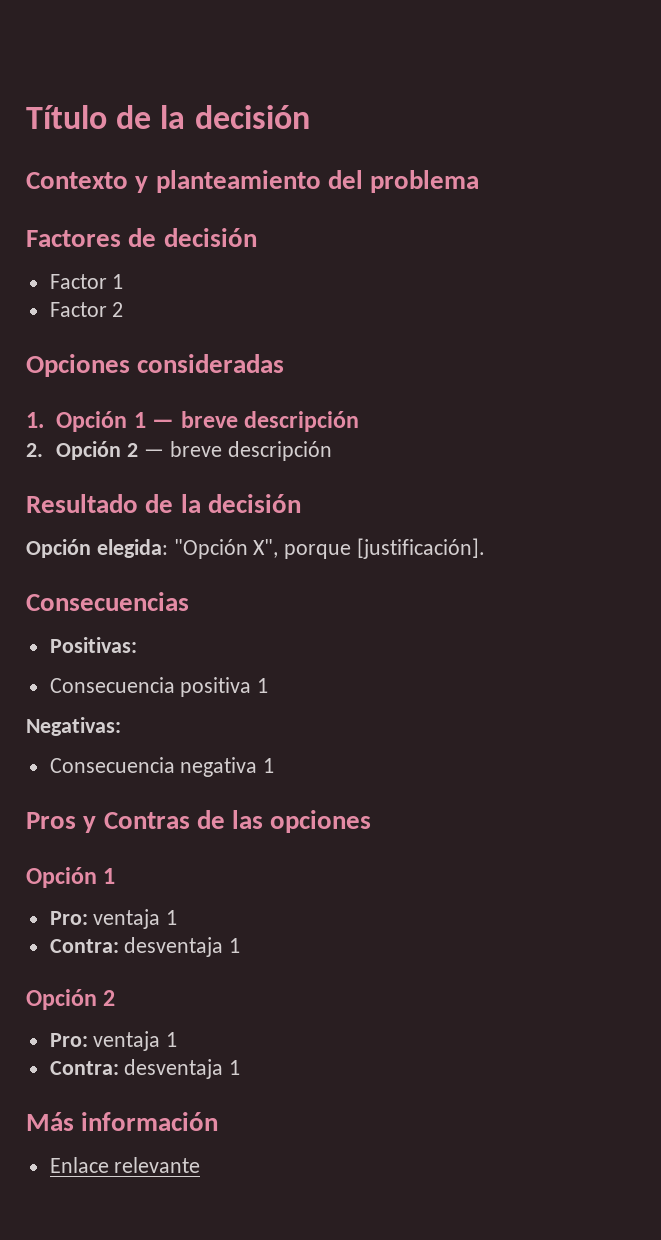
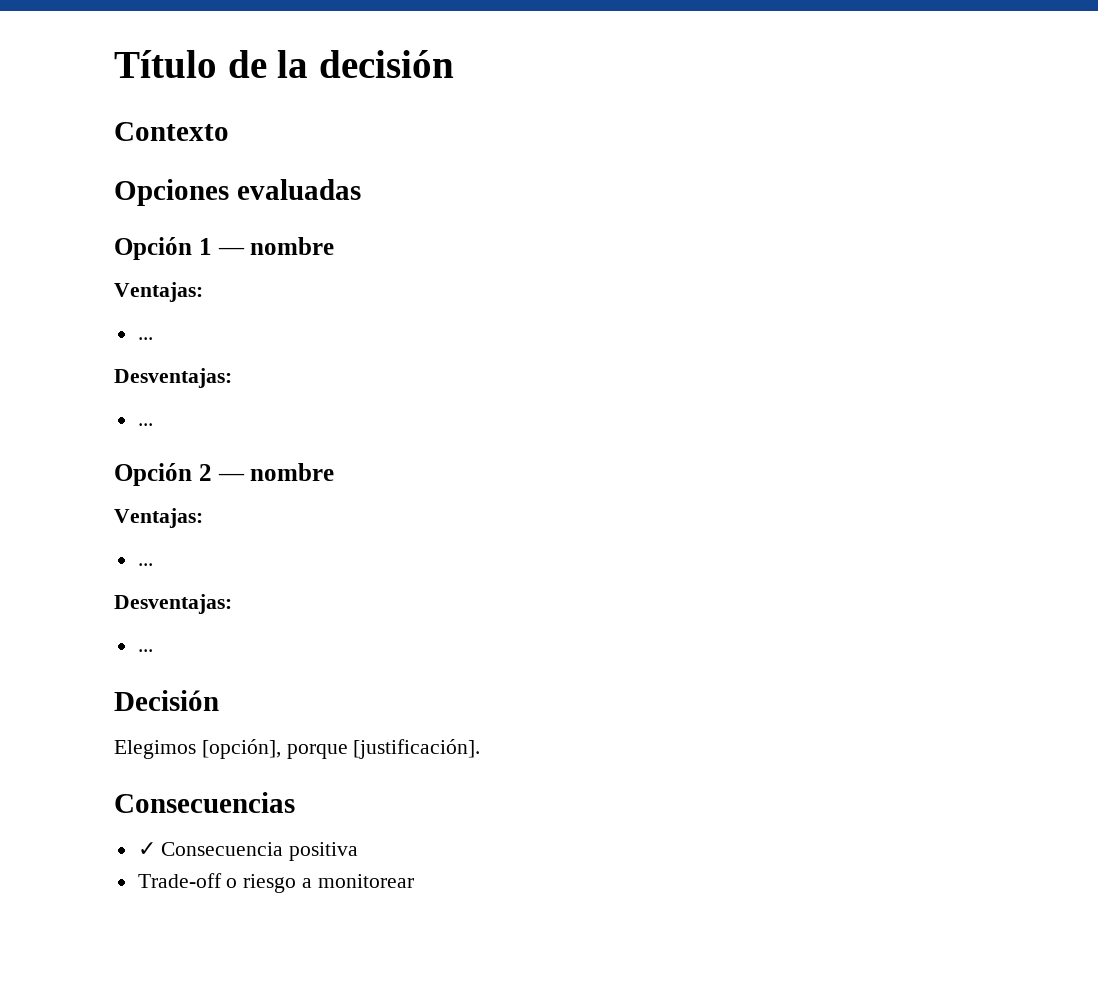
[135,170,480,193] [26,228,257,247] [49,274,124,289] [49,302,124,317] y planteamiento del problema // Factores de decisión // Factor 1 // Factor 2 -> (229, 131) none
[137,354,285,373] [26,412,44,428] consideradas // 1. -> [236,179,361,200] evaluadas //
[180,411,360,432] [26,441,332,461] [26,494,301,513] [26,539,279,559] breve descripción // 2. Opción 2 — breve descripción // Resultado de la decisión // Opción elegida: "Opción X", -> [250,237,335,255] [114,282,203,302] [137,337,153,340] [114,368,232,388] [137,423,153,426] [114,463,335,486] [114,508,203,528] [137,563,153,566] [114,594,232,614] [137,649,153,652] [114,690,219,711] [114,739,281,759] nombre // Ventajas: // ... // Desventajas: // ... // Opción 2 — nombre // Ventajas: // ... // Desventajas: // ... // Decisión // Elegimos [opción],
[49,637,137,653] Positivas: // -> [137,842,156,856] ✓
[257,678,269,693] [26,717,121,736] [49,757,275,777] [26,810,372,833] [26,867,116,888] [49,909,178,929] [49,937,241,957] [26,989,116,1010] [49,1031,178,1051] [49,1059,241,1079] [26,1112,219,1131] [49,1157,201,1173] 1 // Negativas: // Consecuencia negativa 1 // Pros y Contras de las opciones // Opción 1 // Pro: ventaja 1 // Contra: desventaja 1 // Opción 2 // Pro: ventaja 1 // Contra: desventaja 1 // Más información // Enlace relevante -> [137,873,414,893] // Trade-off o riesgo a monitorear

